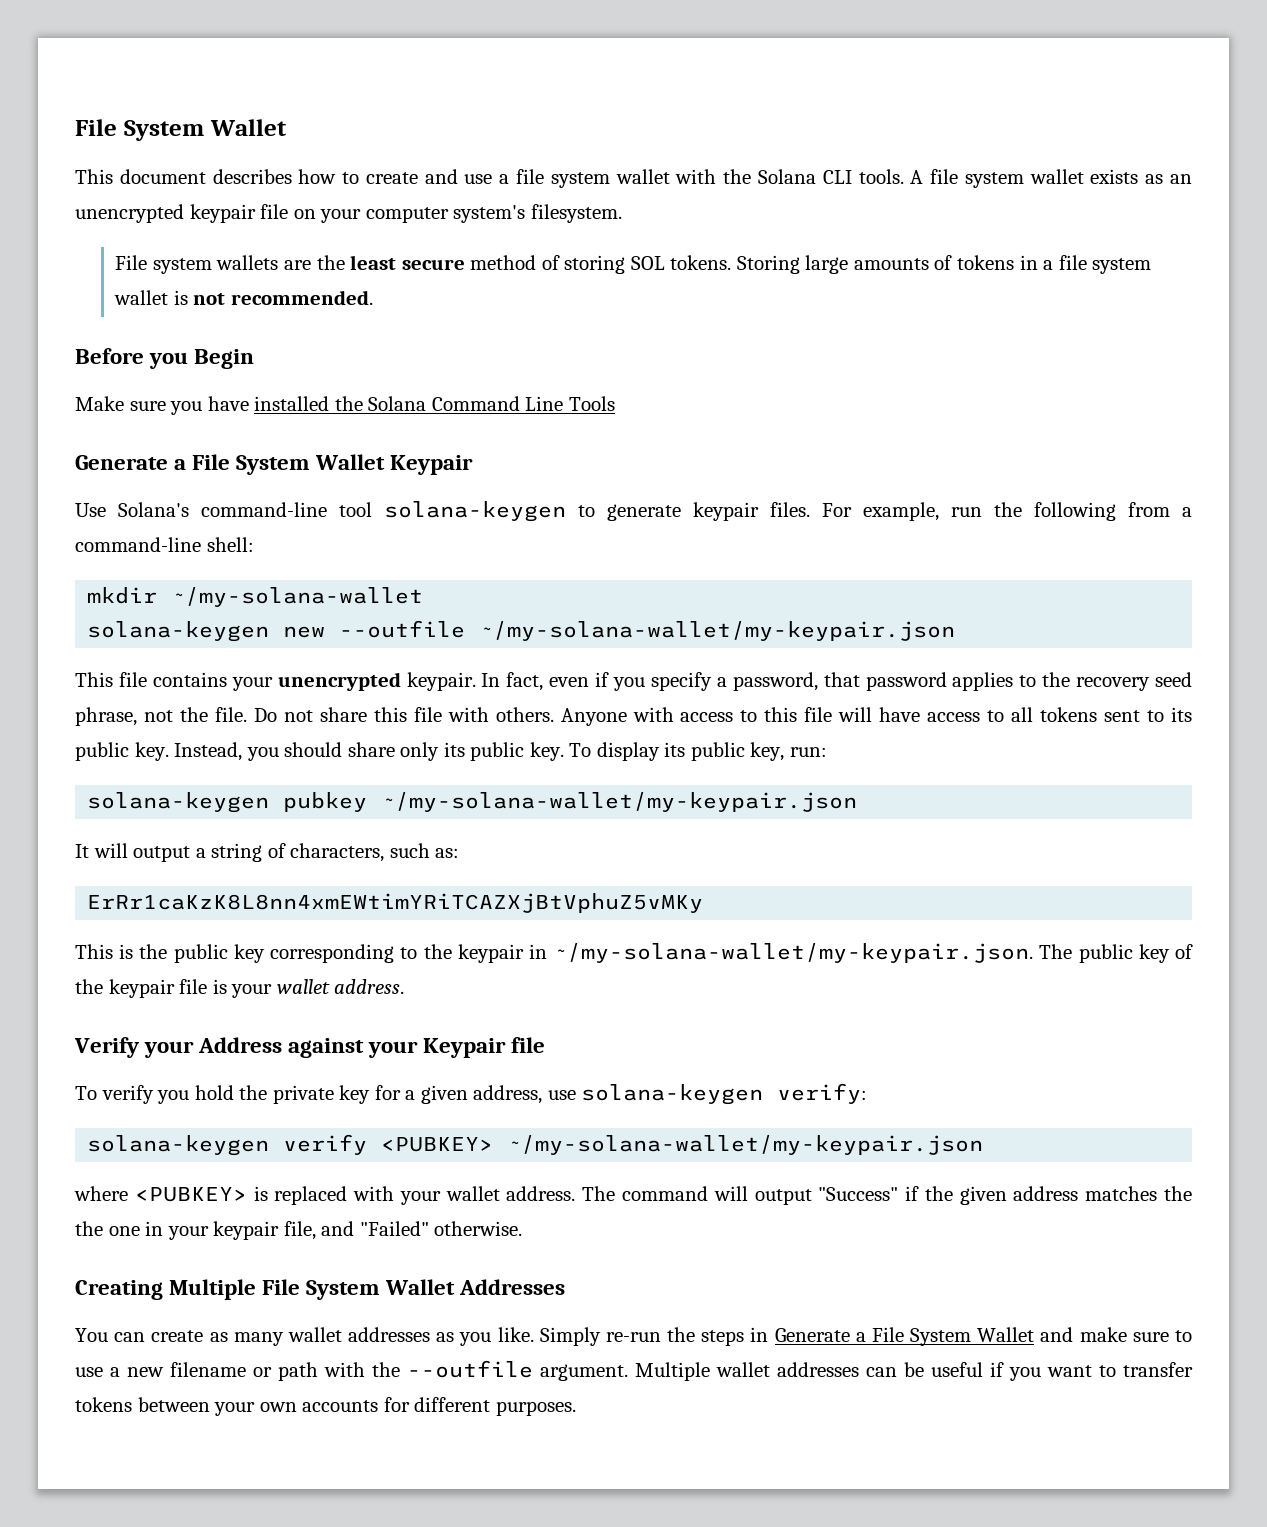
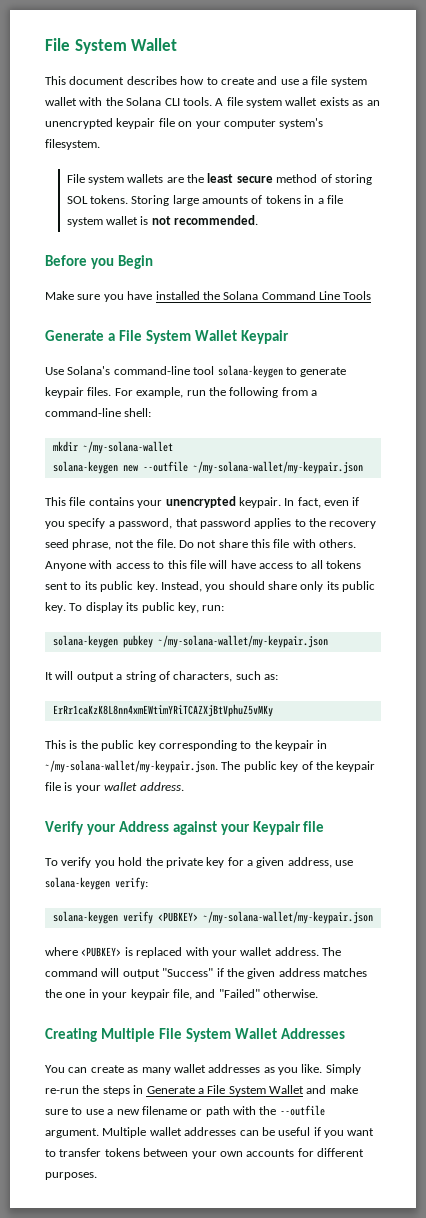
[75,1221,103,1236] the -> (62, 993) none

